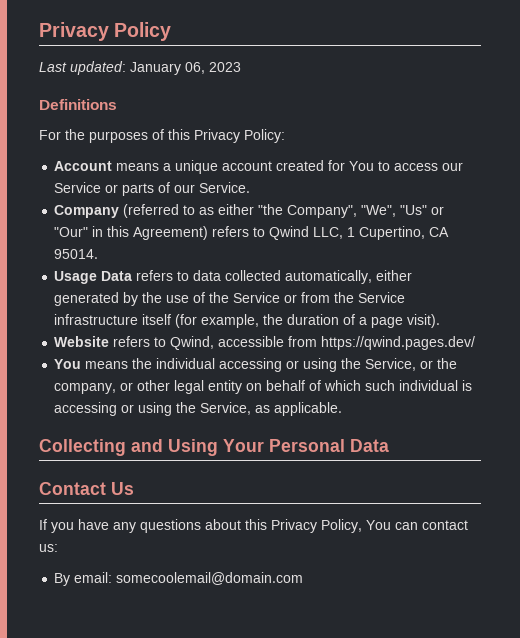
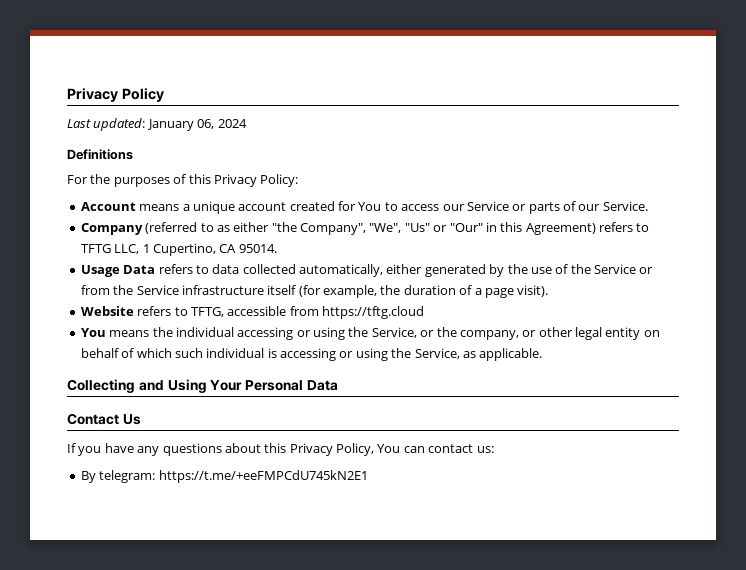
[209,62,241,72] 2023 -> [217,119,247,128] 2024
[269,226,310,240] Qwind -> [80,244,111,253] TFTG
[170,336,215,350] Qwind, -> [190,307,224,317] TFTG,
[321,336,476,350] https://qwind.pages.dev/ -> [322,306,424,319] https://tftg.cloud
[74,572,304,585] email: somecoolemail@domain.com -> [99,470,368,483] telegram: https://t.me/+eeFMPCdU745kN2E1

